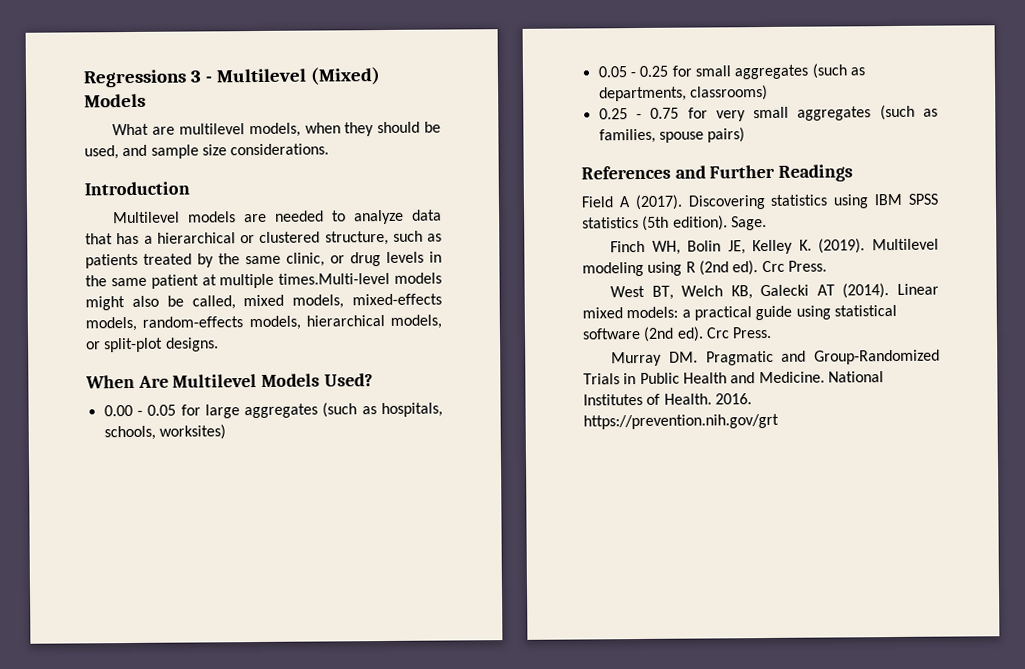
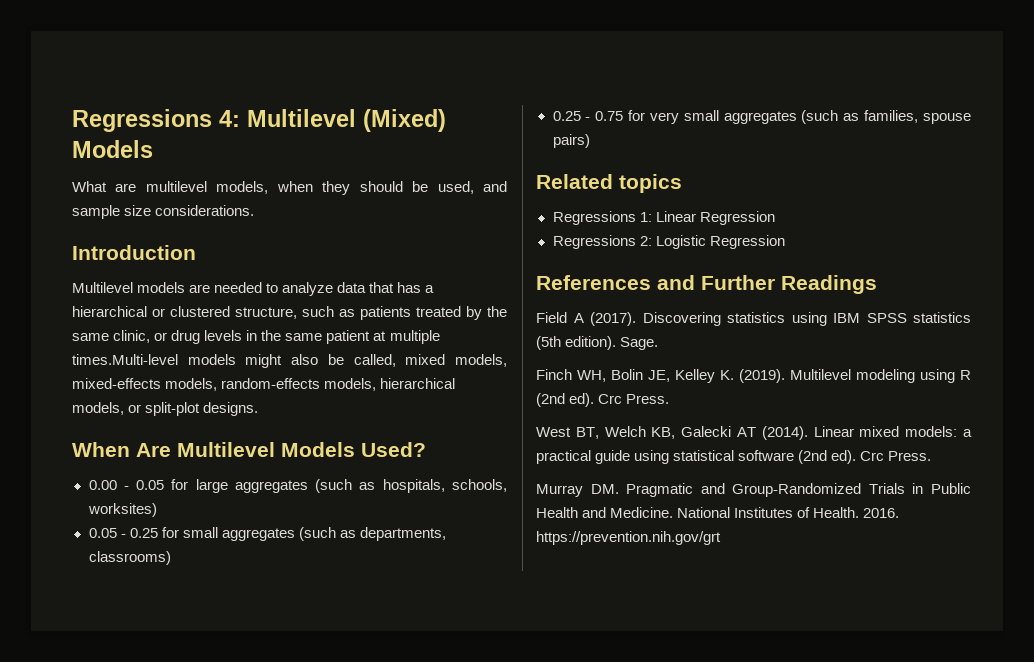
[83,69,213,88] Regressions 3 - -> [72,109,240,132] Regressions 4:
(746, 135) none -> [536,174,682,193] [552,211,775,225] [552,235,785,249] // Related topics // Regressions 1: Linear Regression // Regressions 2: Logistic Regression

